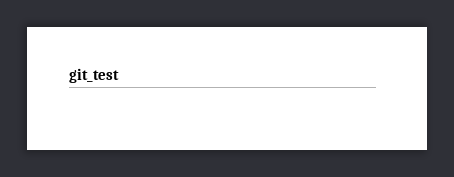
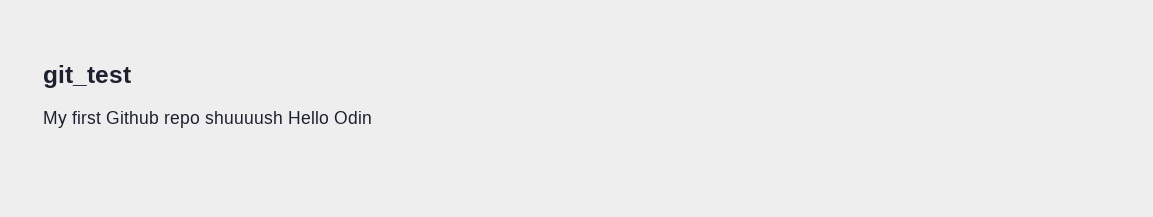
(119, 75) none -> [43,111,372,128] // My first Github repo shuuuush Hello Odin

